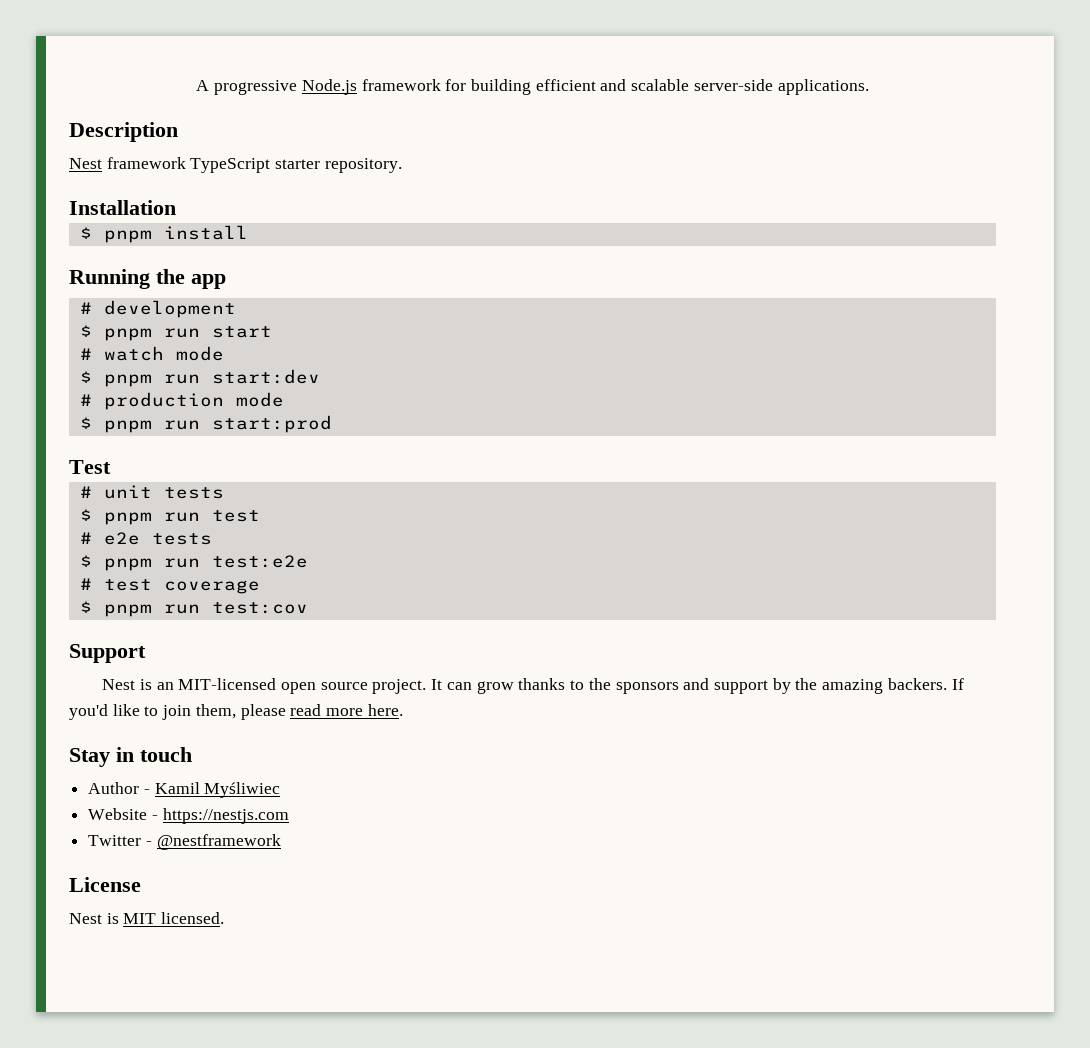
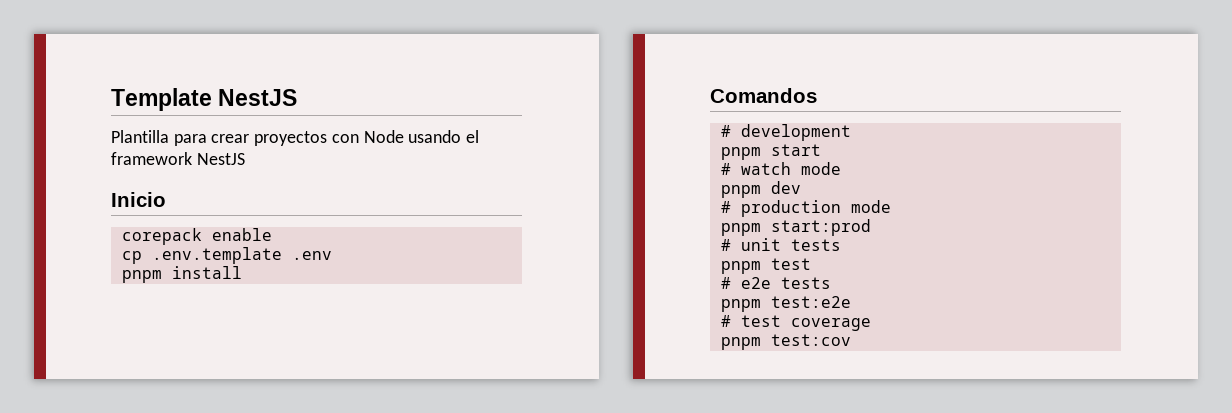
[196,79,869,95] [69,122,178,142] [69,157,402,173] [69,200,176,215] [79,227,92,239] A progressive Node.js framework for building efficient and scalable server-side applications. // Description // Nest framework TypeScript starter repository. // Installation // $ -> [111,88,298,111] [111,130,480,146] [111,152,245,165] [111,192,166,207] [121,228,272,245] [121,247,332,264] Template NestJS // Plantilla para crear proyectos con Node usando el framework NestJS // Inicio // corepack enable // cp .env.template .env //
[69,269,226,289] Running the app -> [710,88,817,103] Comandos
[79,325,200,341] $ pnpm run -> [720,147,761,160] pnpm
[79,369,320,387] $ pnpm run start:dev -> [720,181,801,198] pnpm dev
[79,417,200,433] $ pnpm run -> [720,223,761,236] pnpm
[69,460,111,474] // Test -> (871, 227) none
[79,509,200,525] $ pnpm run -> [720,261,761,274] pnpm
[79,555,200,571] $ pnpm run -> [720,299,761,312] pnpm
[79,601,308,617] [69,644,146,663] [102,678,964,694] [69,704,403,720] [69,747,192,767] [88,782,281,798] [88,808,289,824] [88,834,281,850] [69,877,141,892] [69,912,225,924] $ pnpm run test:cov // Support // Nest is an MIT-licensed open source project. It can grow thanks to the sponsors and support by the amazing backers. If you'd like to join them, please read more here. // Stay in touch // Author - Kamil Myśliwiec // Website - https://nestjs.com // Twitter - @nestframework // License // Nest is MIT licensed. -> [720,334,851,350] pnpm test:cov

